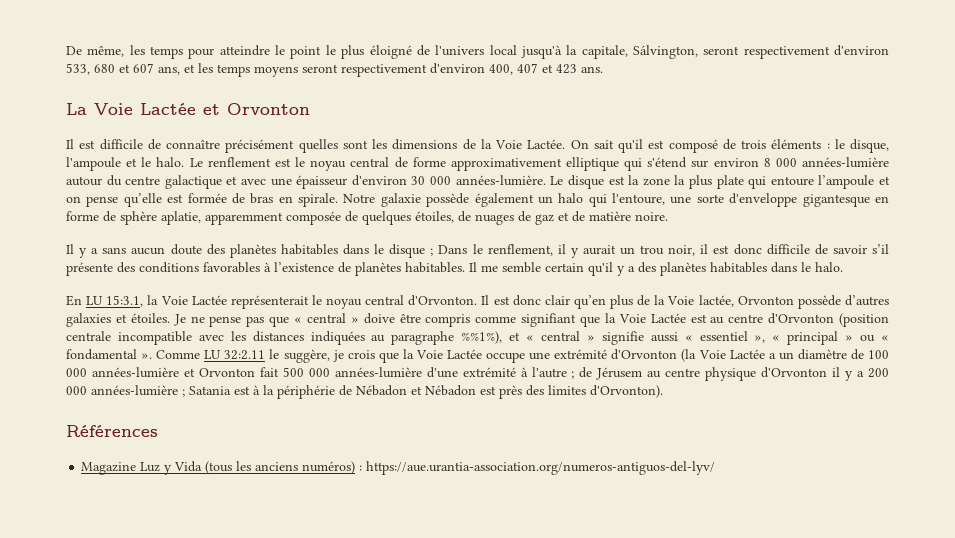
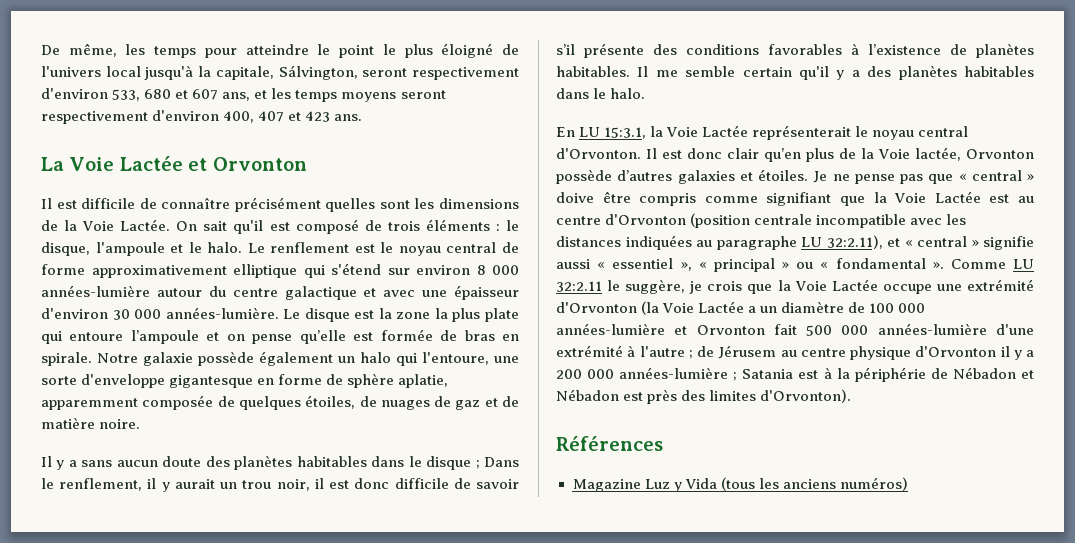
[461,331,503,344] %%1%), -> [801,235,883,249] LU 32:2.11),
[359,461,716,475] : https://aue.urantia-association.org/numeros-antiguos-del-lyv/ -> (908, 484) none

